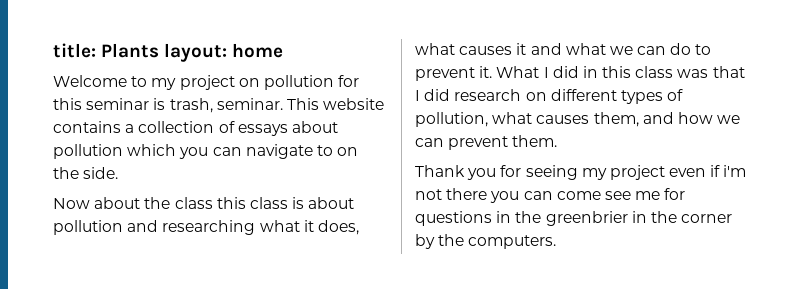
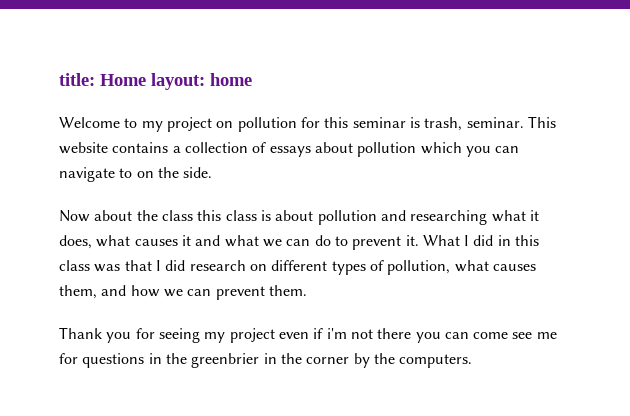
[101,43,160,58] Plants -> [100,74,146,86] Home

